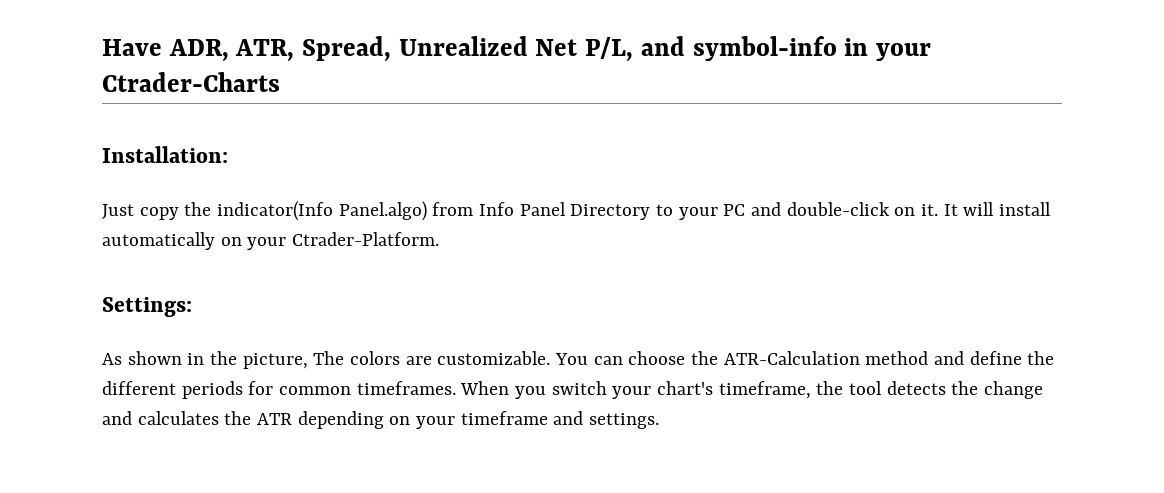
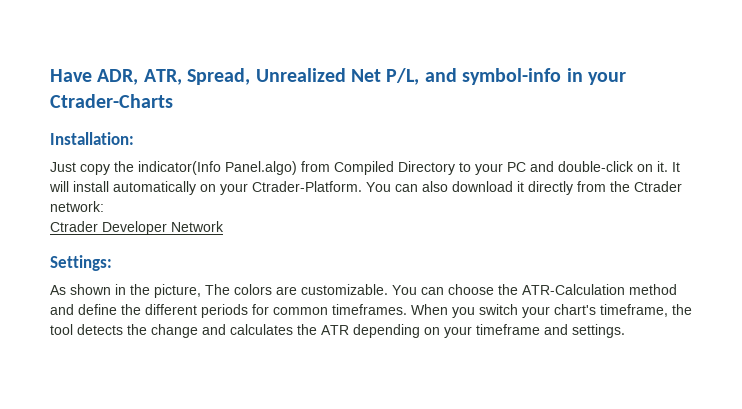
[479,202,566,216] Info Panel -> [334,161,394,175] Compiled
(440, 239) none -> [366,181,682,195] [50,201,104,212] [50,221,224,235] You can also download it directly from the Ctrader network: // Ctrader Developer Network

